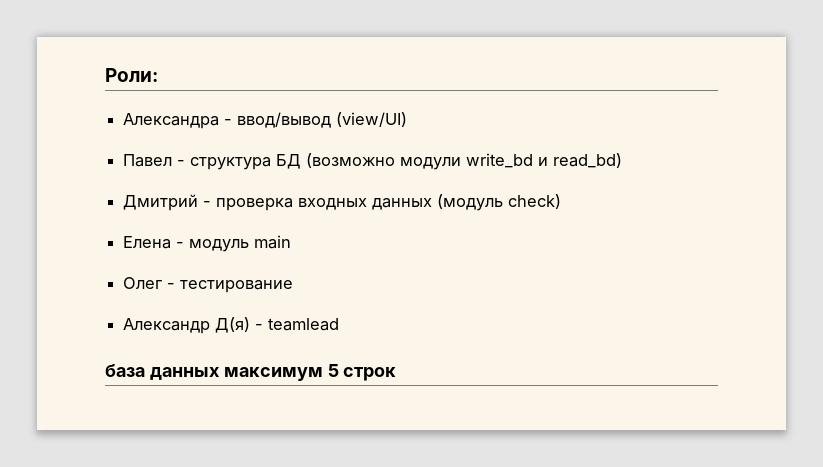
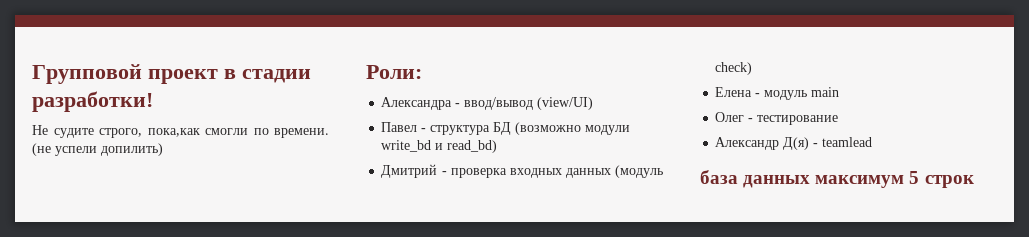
(105, 75) none -> [32,64,311,84] [32,91,153,112] [32,125,329,138] [32,143,163,156] Групповой проект в стадии разработки! // Не судите строго, пока,как смогли по времени. (не успели допилить) //

